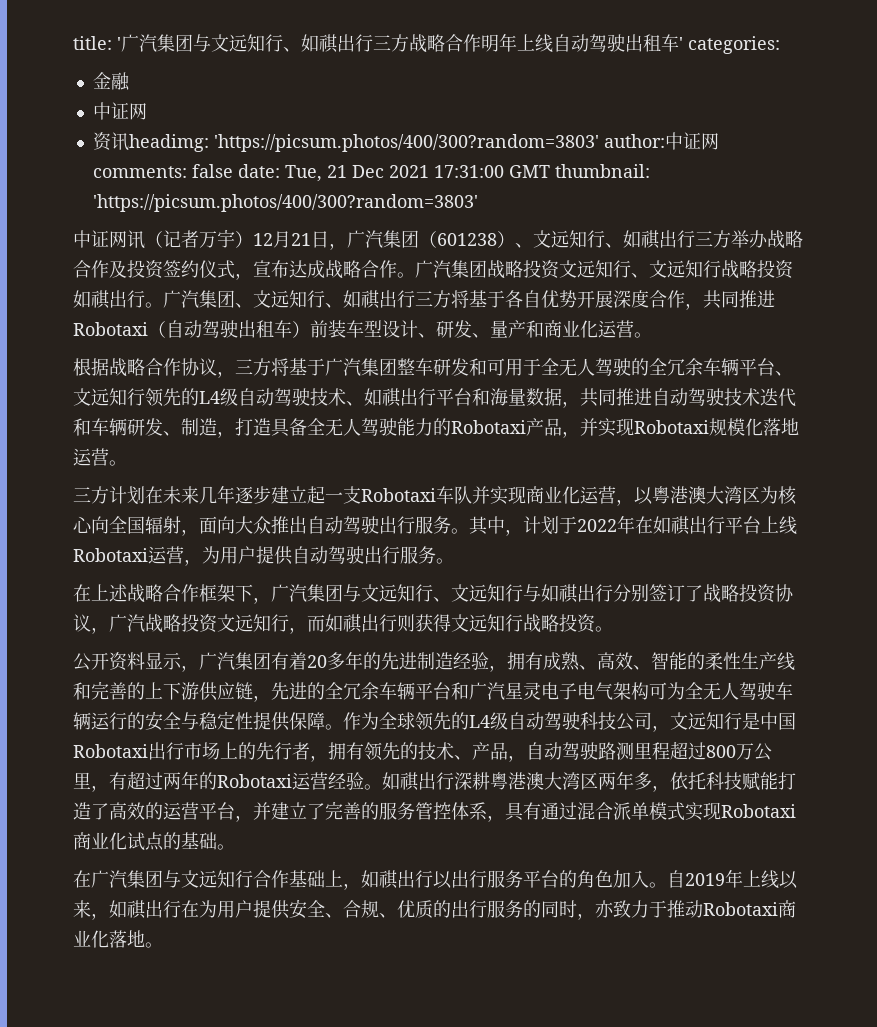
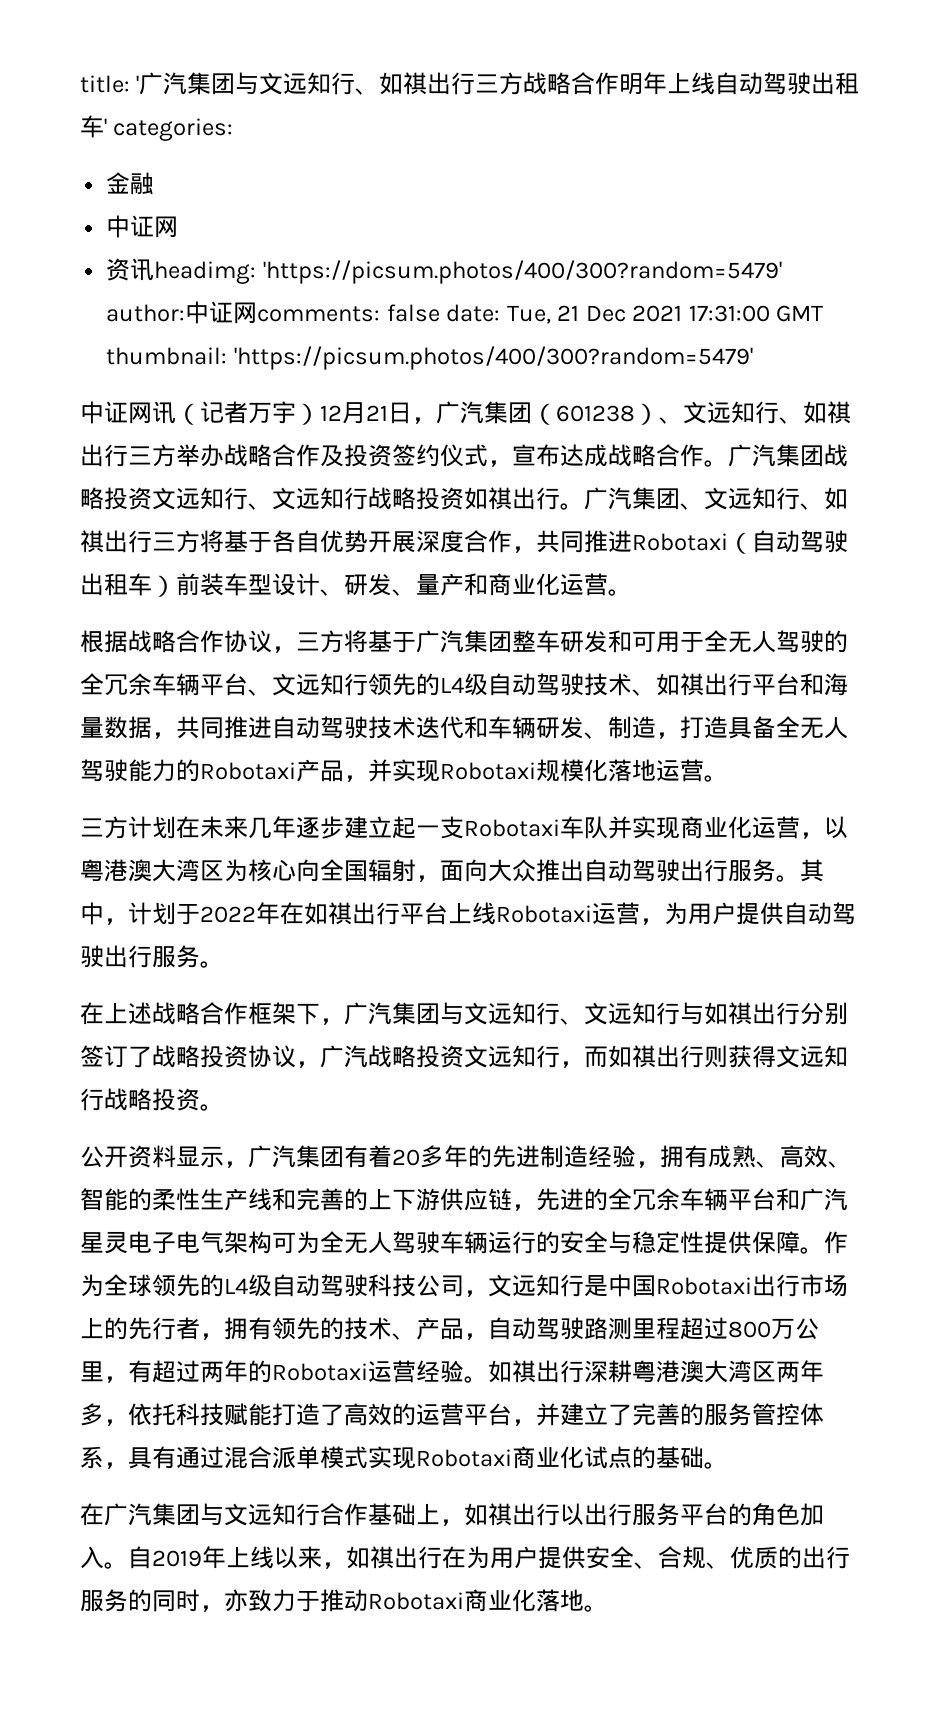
[213,134,599,152] 'https://picsum.photos/400/300?random=3803' -> [262,260,782,284] 'https://picsum.photos/400/300?random=5479'
[92,194,478,212] 'https://picsum.photos/400/300?random=3803' -> [233,346,753,370] 'https://picsum.photos/400/300?random=5479'

